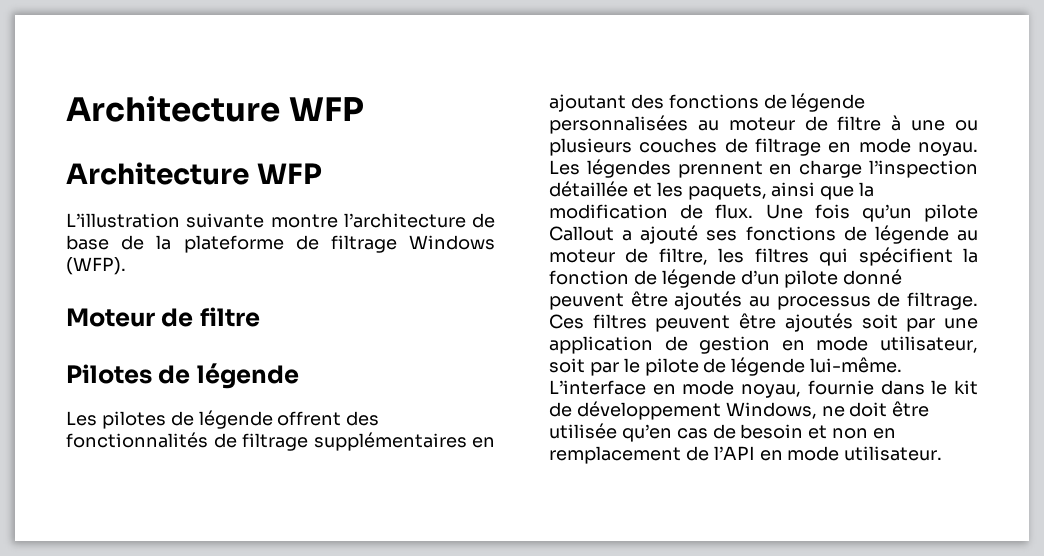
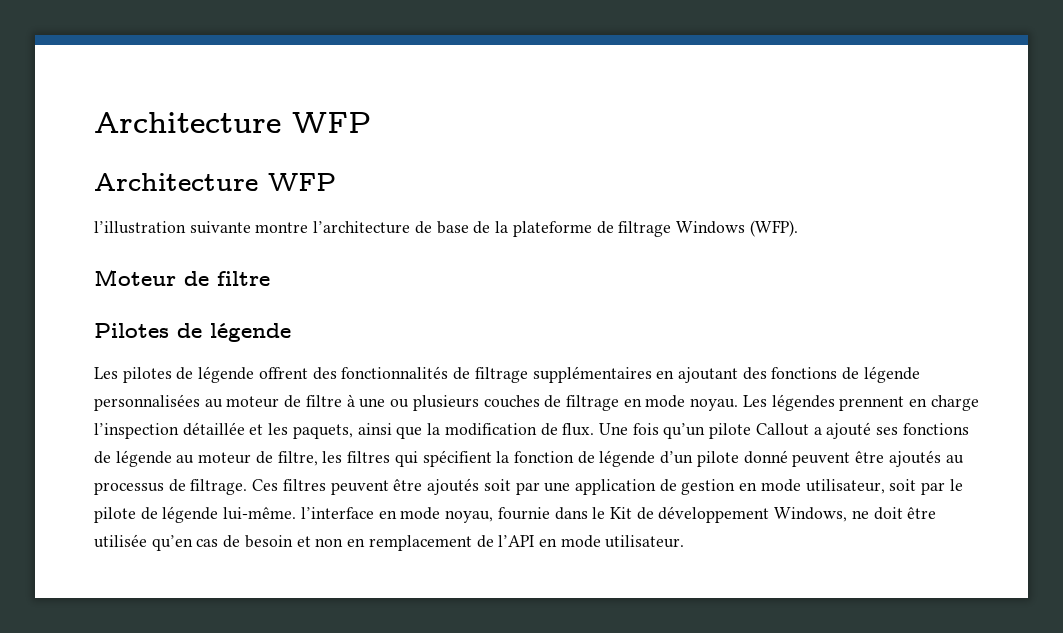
[66,213,180,228] L’illustration -> [94,221,186,234] l’illustration
[549,380,646,395] L’interface -> [300,507,374,519] l’interface
[954,380,978,395] kit -> [609,507,632,519] Kit

